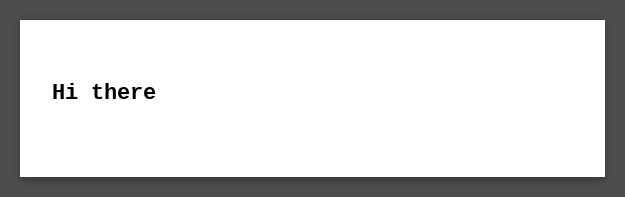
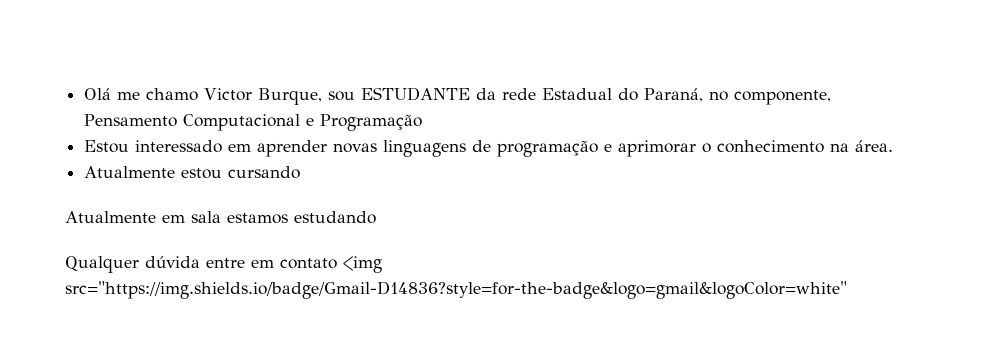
[52,83,156,99] Hi there -> [84,87,832,105] [84,114,423,131] [84,140,894,157] [84,166,301,179] [65,211,376,224] [65,256,382,273] [65,281,847,299] Olá me chamo Victor Burque, sou ESTUDANTE da rede Estadual do Paraná, no componente, Pensamento Computacional e Programação // Estou interessado em aprender novas linguagens de programação e aprimorar o conhecimento na área. // Atualmente estou cursando // Atualmente em sala estamos estudando // Qualquer dúvida entre em contato <img src="https://img.shields.io/badge/Gmail-D14836?style=for-the-badge&logo=gmail&logoColor=white"

